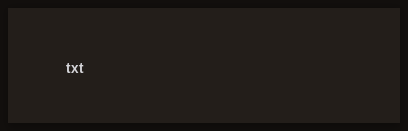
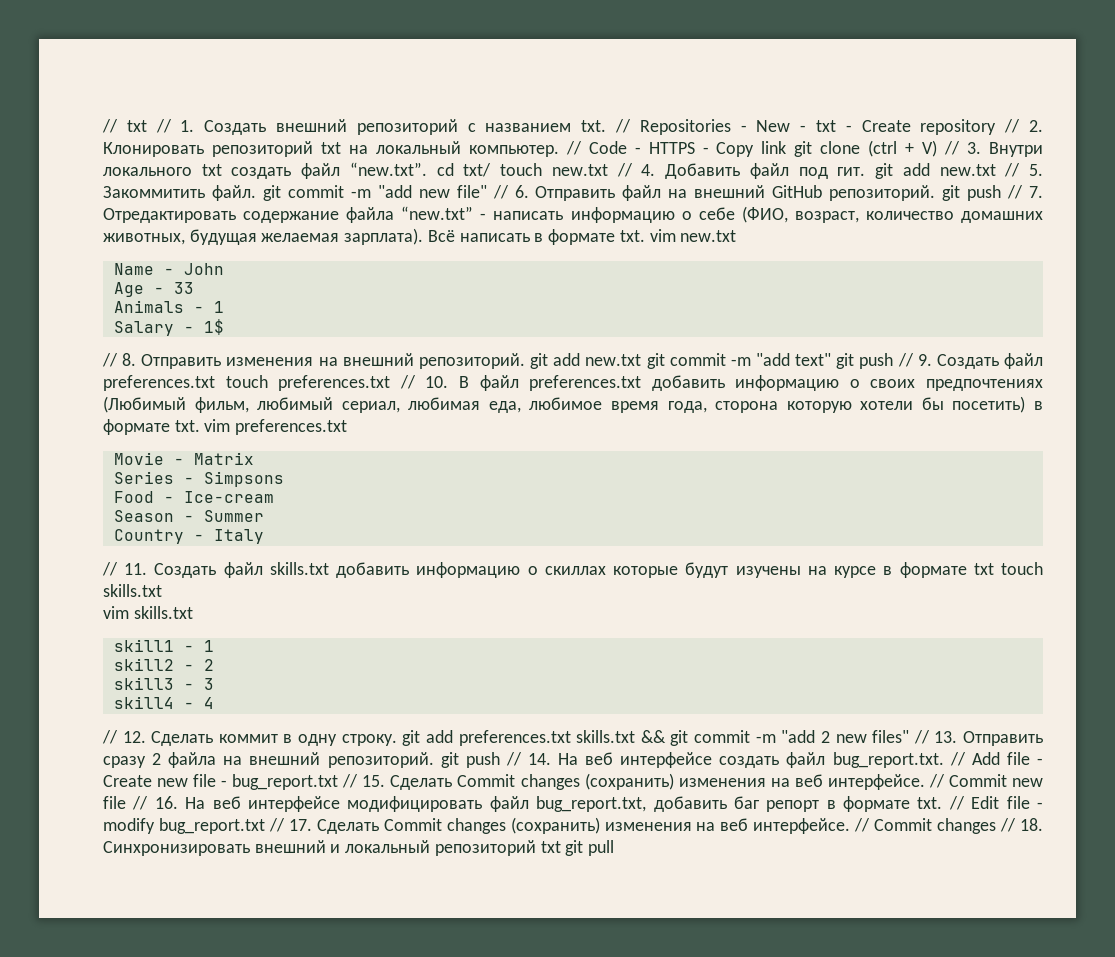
[66,63,84,73] txt -> [102,119,1043,135] [103,140,1044,157] [103,162,1043,179] [103,185,1043,201] [103,206,1044,223] [103,228,737,245] [113,263,224,275] [113,282,194,297] [113,300,224,313] [113,319,224,336] [102,353,1043,369] [103,375,1043,391] [103,396,1043,413] [103,419,348,435] [113,452,254,465] [113,471,284,487] [113,491,274,503] [113,510,264,522] [113,529,264,544] [102,562,1044,578] [103,584,162,597] [103,606,193,619] [113,639,214,652] [113,658,214,671] [113,677,214,690] [113,696,214,709] [102,730,1043,746] [103,752,1043,768] [103,773,1043,790] [103,796,1044,812] [103,817,1043,834] [103,840,615,856] // txt // 1. Создать внешний репозиторий c названием txt. // Repositories - New - txt - Create repository // 2. Клонировать репозиторий txt на локальный компьютер. // Code - HTTPS - Copy link git clone (ctrl + V) // 3. Внутри локального txt создать файл “new.txt”. cd txt/ touch new.txt // 4. Добавить файл под гит. git add new.txt // 5. Закоммитить файл. git commit -m "add new file" // 6. Отправить файл на внешний GitHub репозиторий. git push // 7. Отредактировать содержание файла “new.txt” - написать информацию о себе (ФИО, возраст, количество домашних животных, будущая желаемая зарплата). Всё написать в формате txt. vim new.txt // Name - John // Age - 33 // Animals - 1 // Salary - 1$ // // 8. Отправить изменения на внешний репозиторий. git add new.txt git commit -m "add text" git push // 9. Создать файл preferences.txt touch preferences.txt // 10. В файл preferences.txt добавить информацию о своих предпочтениях (Любимый фильм, любимый сериал, любимая еда, любимое время года, сторона которую хотели бы посетить) в формате txt. vim preferences.txt // Movie - Matrix // Series - Simpsons // Food - Ice-cream // Season - Summer // Country - Italy // // 11. Создать файл skills.txt добавить информацию о скиллах которые будут изучены на курсе в формате txt touch skills.txt // vim skills.txt // skill1 - 1 // skill2 - 2 // skill3 - 3 // skill4 - 4 // // 12. Сделать коммит в одну строку. git add preferences.txt skills.txt && git commit -m "add 2 new files" // 13. Отправить сразу 2 файла на внешний репозиторий. git push // 14. На веб интерфейсе создать файл bug_report.txt. // Add file - Create new file - bug_report.txt // 15. Сделать Commit changes (сохранить) изменения на веб интерфейсе. // Commit new file // 16. На веб интерфейсе модифицировать файл bug_report.txt, добавить баг репорт в формате txt. // Edit file - modify bug_report.txt // 17. Сделать Commit changes (сохранить) изменения на веб интерфейсе. // Commit changes // 18. Синхронизировать внешний и локальный репозиторий txt git pull

